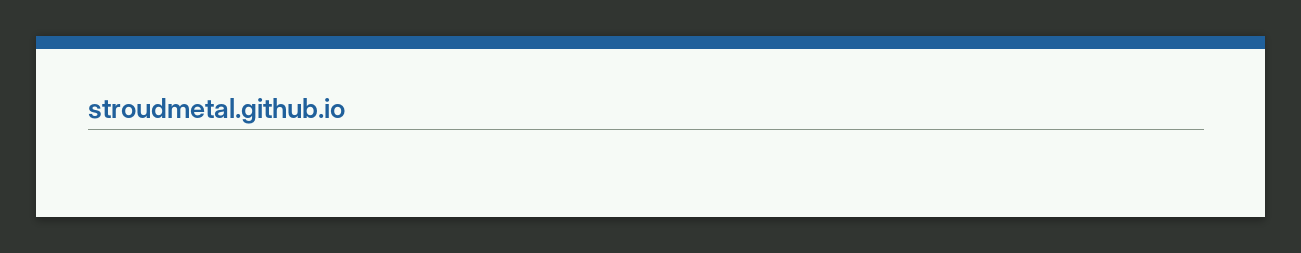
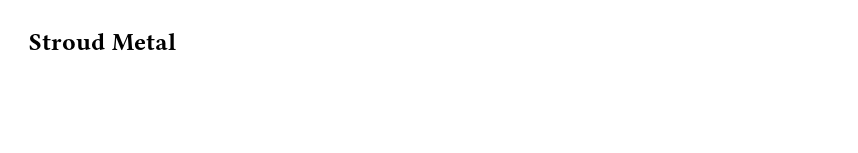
[88,98,345,124] stroudmetal.github.io -> [29,33,176,51] Stroud Metal

